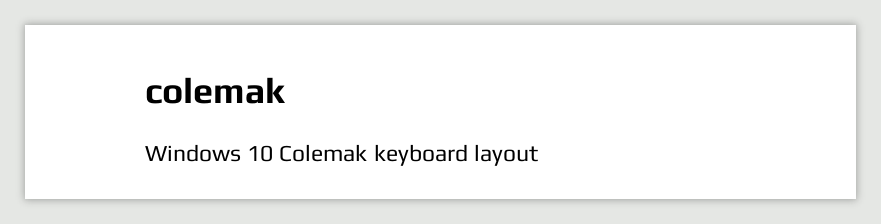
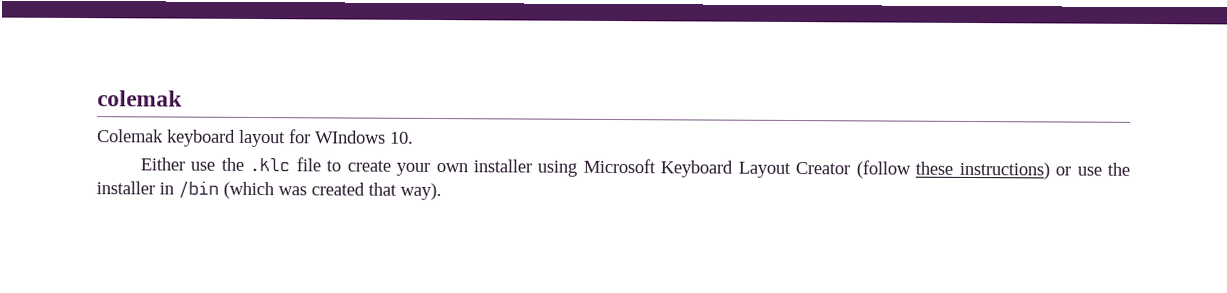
[145,144,274,162] Windows 10 -> (183, 98) none
(538, 155) none -> [289,129,414,144] [139,157,1130,180] [96,180,442,201] for WIndows 10. // Either use the .klc file to create your own installer using Microsoft Keyboard Layout Creator (follow these instructions) or use the installer in /bin (which was created that way).

